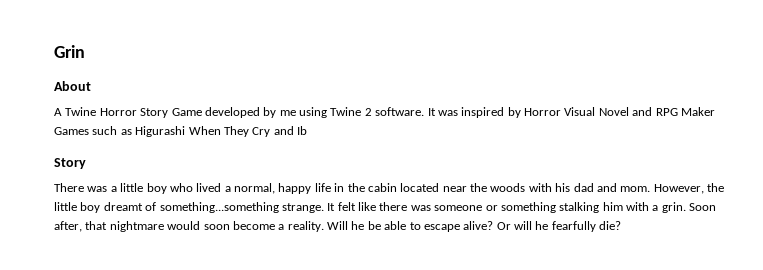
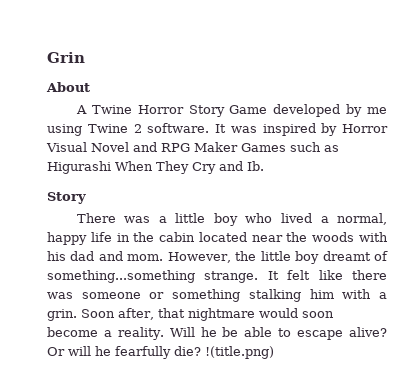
[297,126,307,135] Ib -> [247,161,264,171] Ib.
(622, 225) none -> [205,346,274,359] !(title.png)

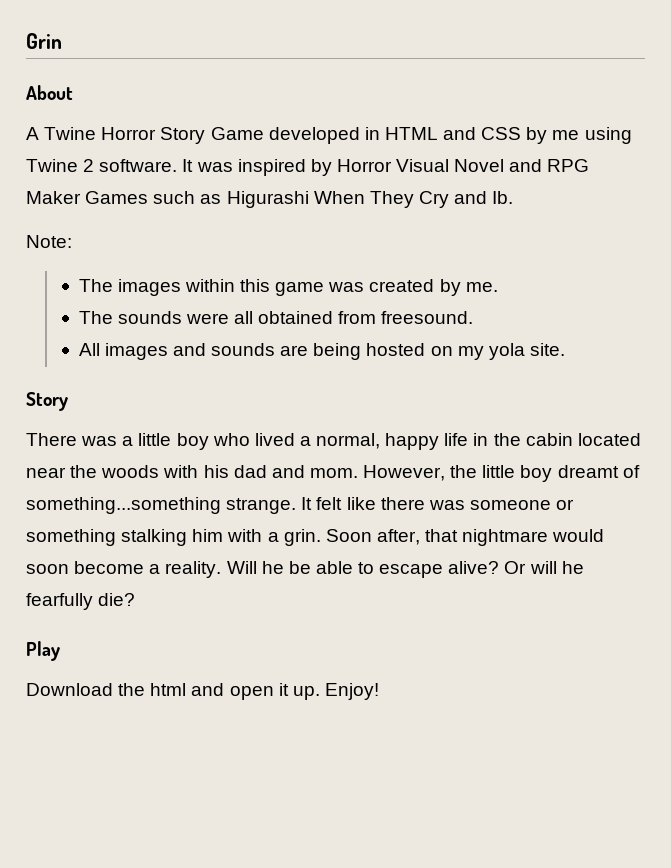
(341, 110) none -> [364,127,522,140] in HTML and CSS
(264, 166) none -> [26,235,72,248] [78,279,498,296] [78,311,474,324] [78,343,566,360] // Note: // The images within this game was created by me. // The sounds were all obtained from freesound. // All images and sounds are being hosted on my yola site.
[205,346,274,359] !(title.png) -> [26,641,60,661] [26,683,379,700] // Play // Download the html and open it up. Enjoy!

